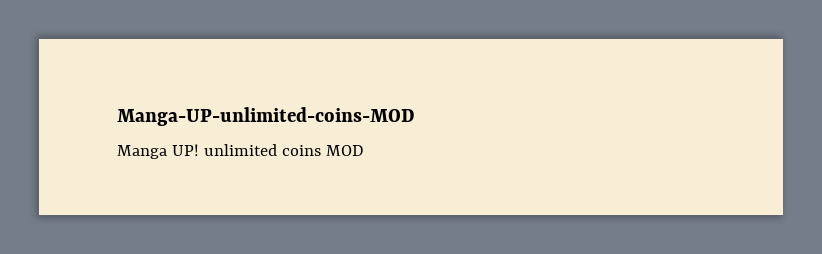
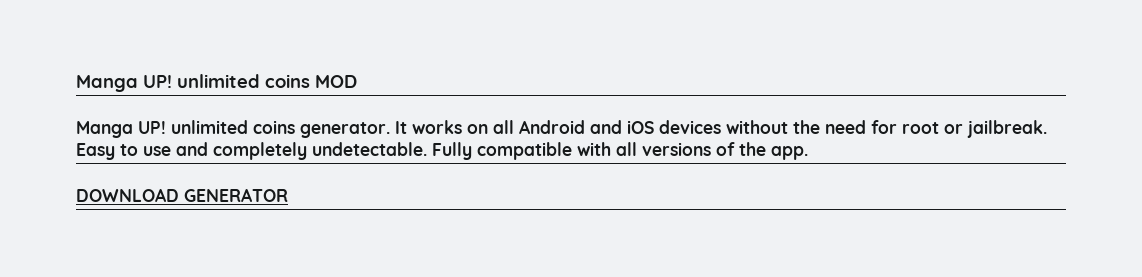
[117,107,415,126] [117,144,364,159] Manga-UP-unlimited-coins-MOD // Manga UP! unlimited coins MOD -> [76,74,357,92] [76,120,1047,138] [76,142,808,160] [76,188,288,202] Manga UP! unlimited coins MOD // Manga UP! unlimited coins generator. It works on all Android and iOS devices without the need for root or jailbreak. Easy to use and completely undetectable. Fully compatible with all versions of the app. // DOWNLOAD GENERATOR

